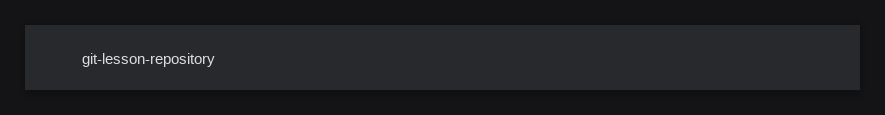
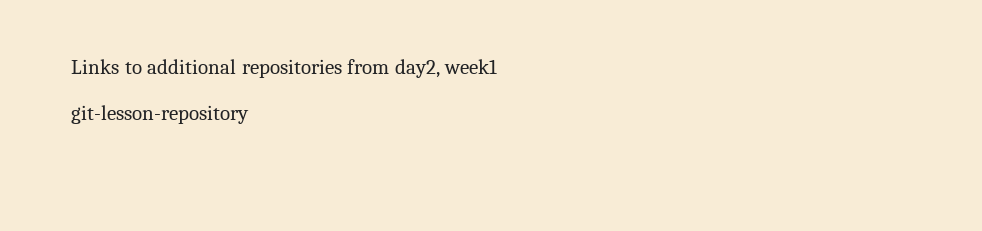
(82, 60) none -> [71,59,498,78] Links to additional repositories from day2, week1 //

